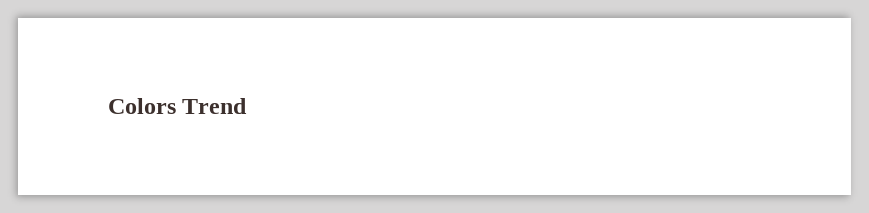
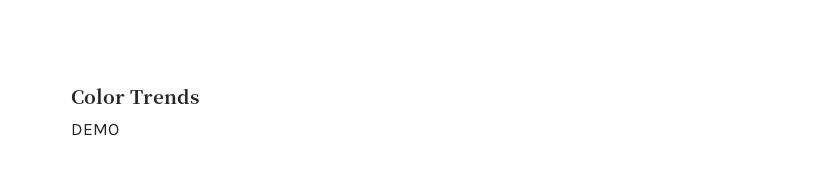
[108,98,248,114] Colors Trend -> [71,88,200,104] [71,123,119,136] Color Trends // DEMO

